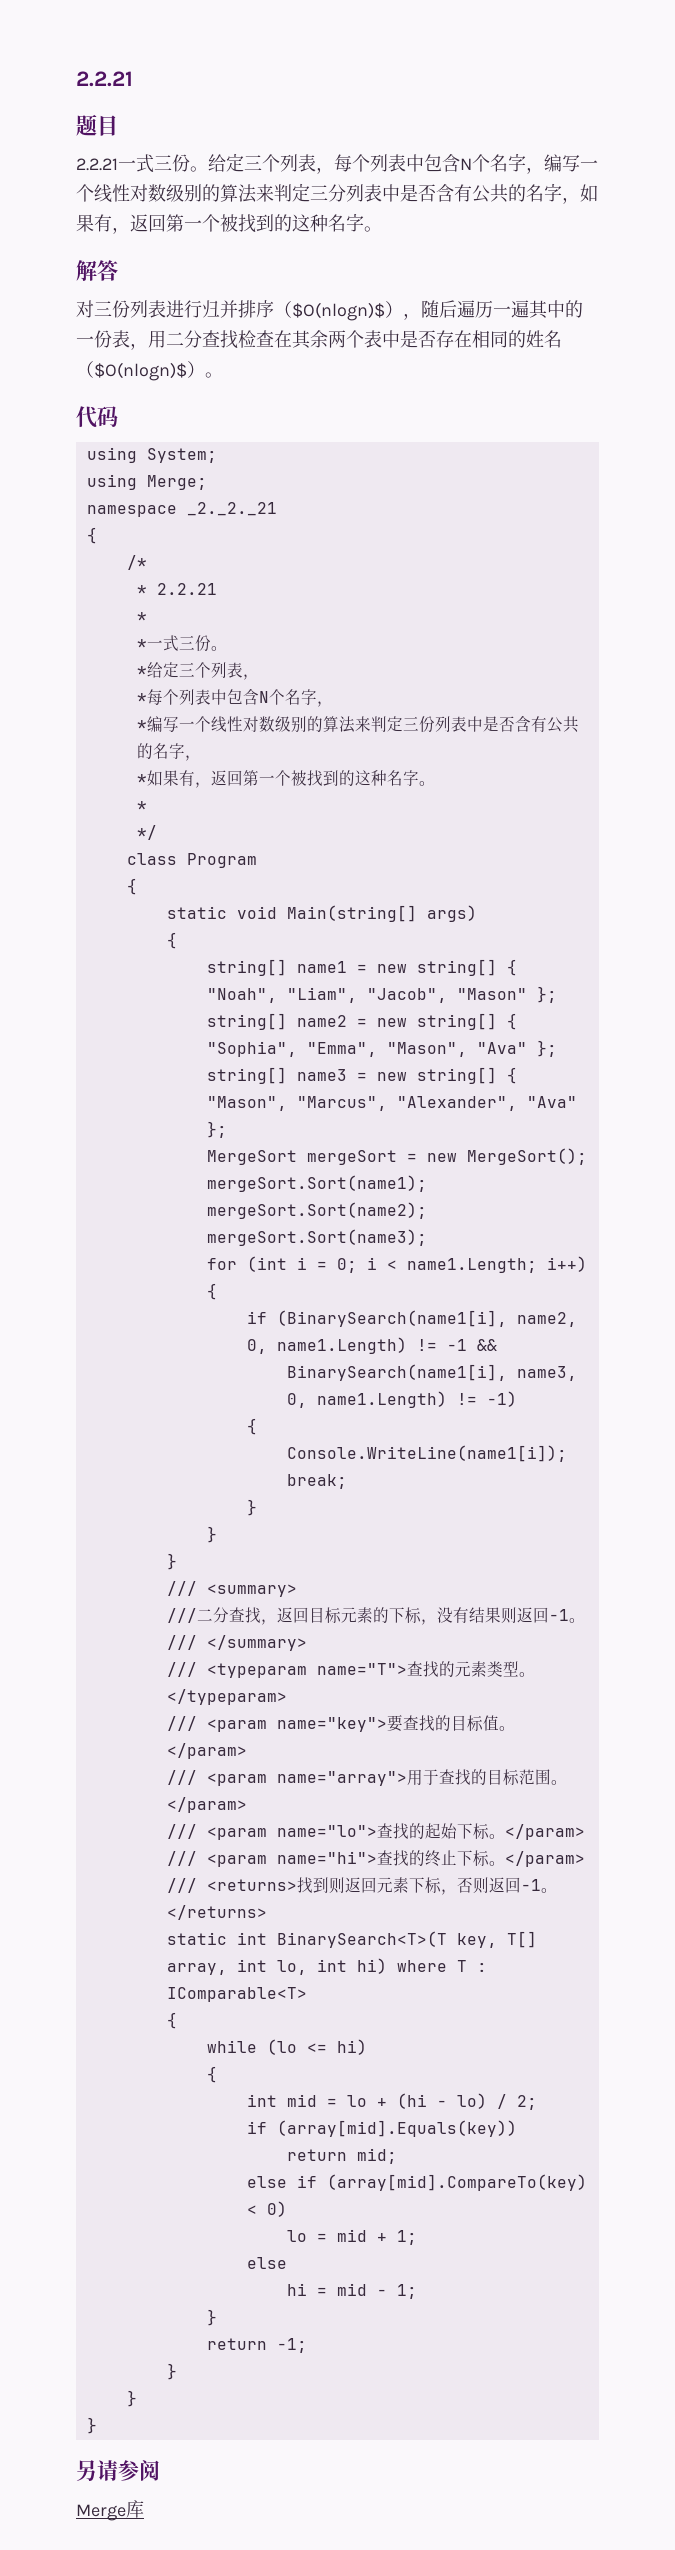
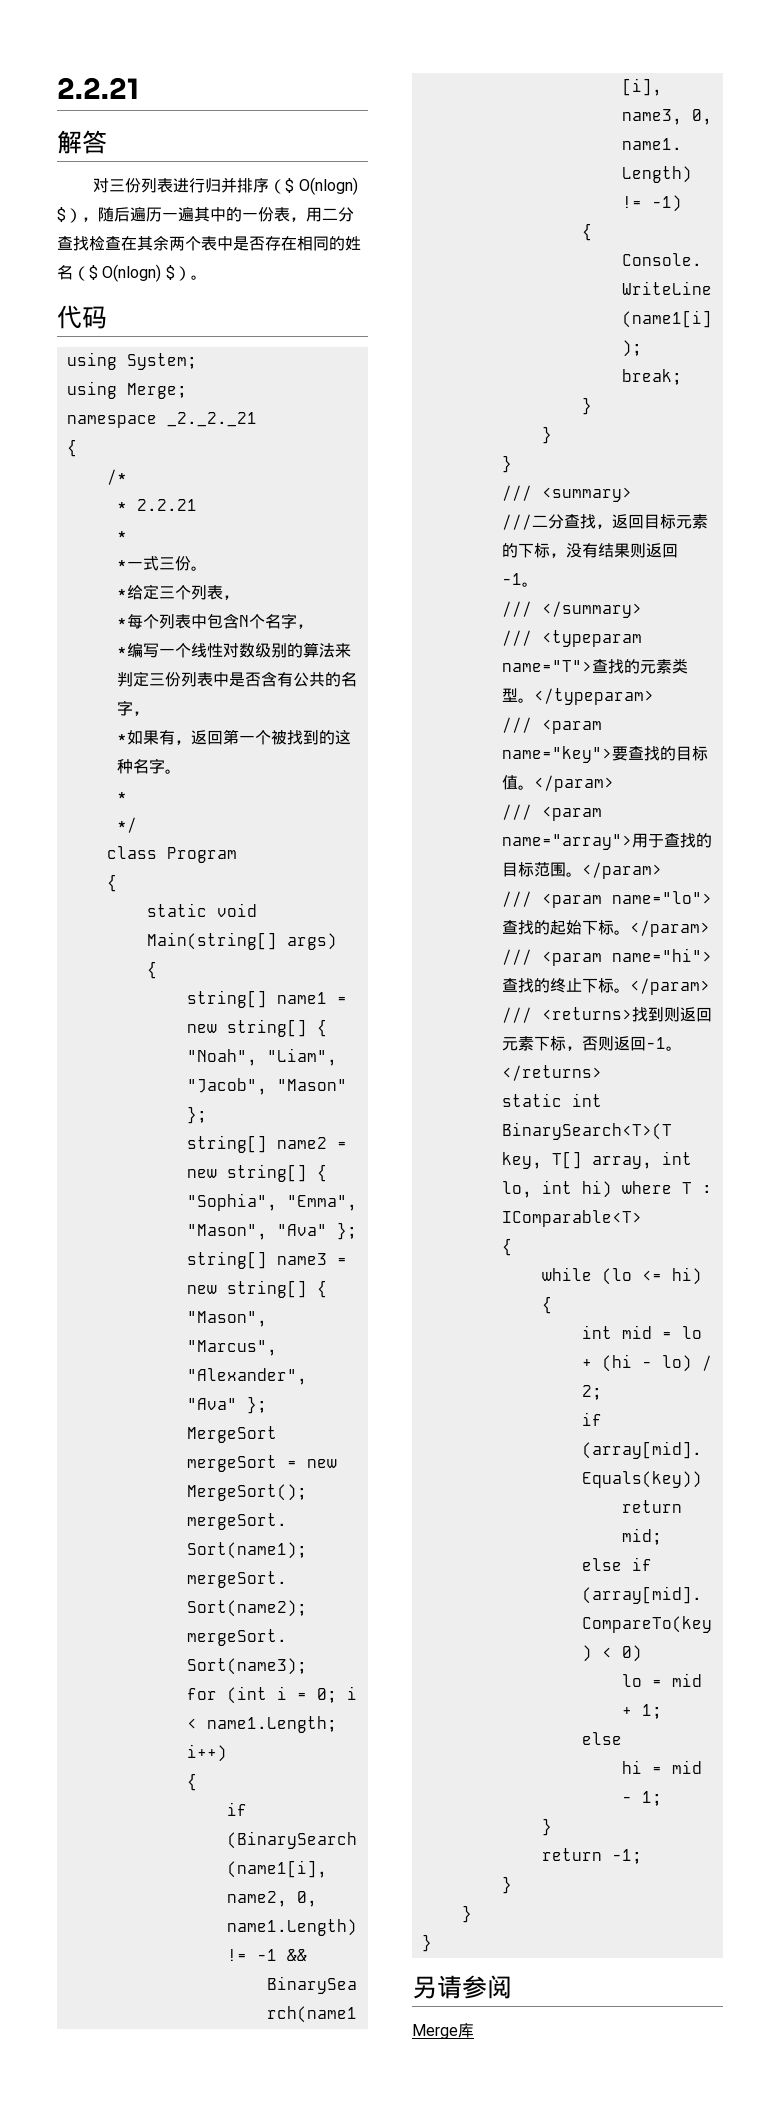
[76,71,133,87] [76,114,118,136] [76,153,598,174] [76,183,598,204] [76,213,382,234] 2.2.21 // 题目 // 2.2.21一式三份。给定三个列表，每个列表中包含N个名字，编写一个线性对数级别的算法来判定三分列表中是否含有公共的名字，如果有，返回第一个被找到的这种名字。 -> [57,77,139,99] 2.2.21
[292,302,385,321] $O(nlogn)$ -> [285,177,358,195] [57,207,66,222] $ O(nlogn) $
[94,362,187,381] $O(nlogn)$ -> [89,264,175,282] $ O(nlogn) $

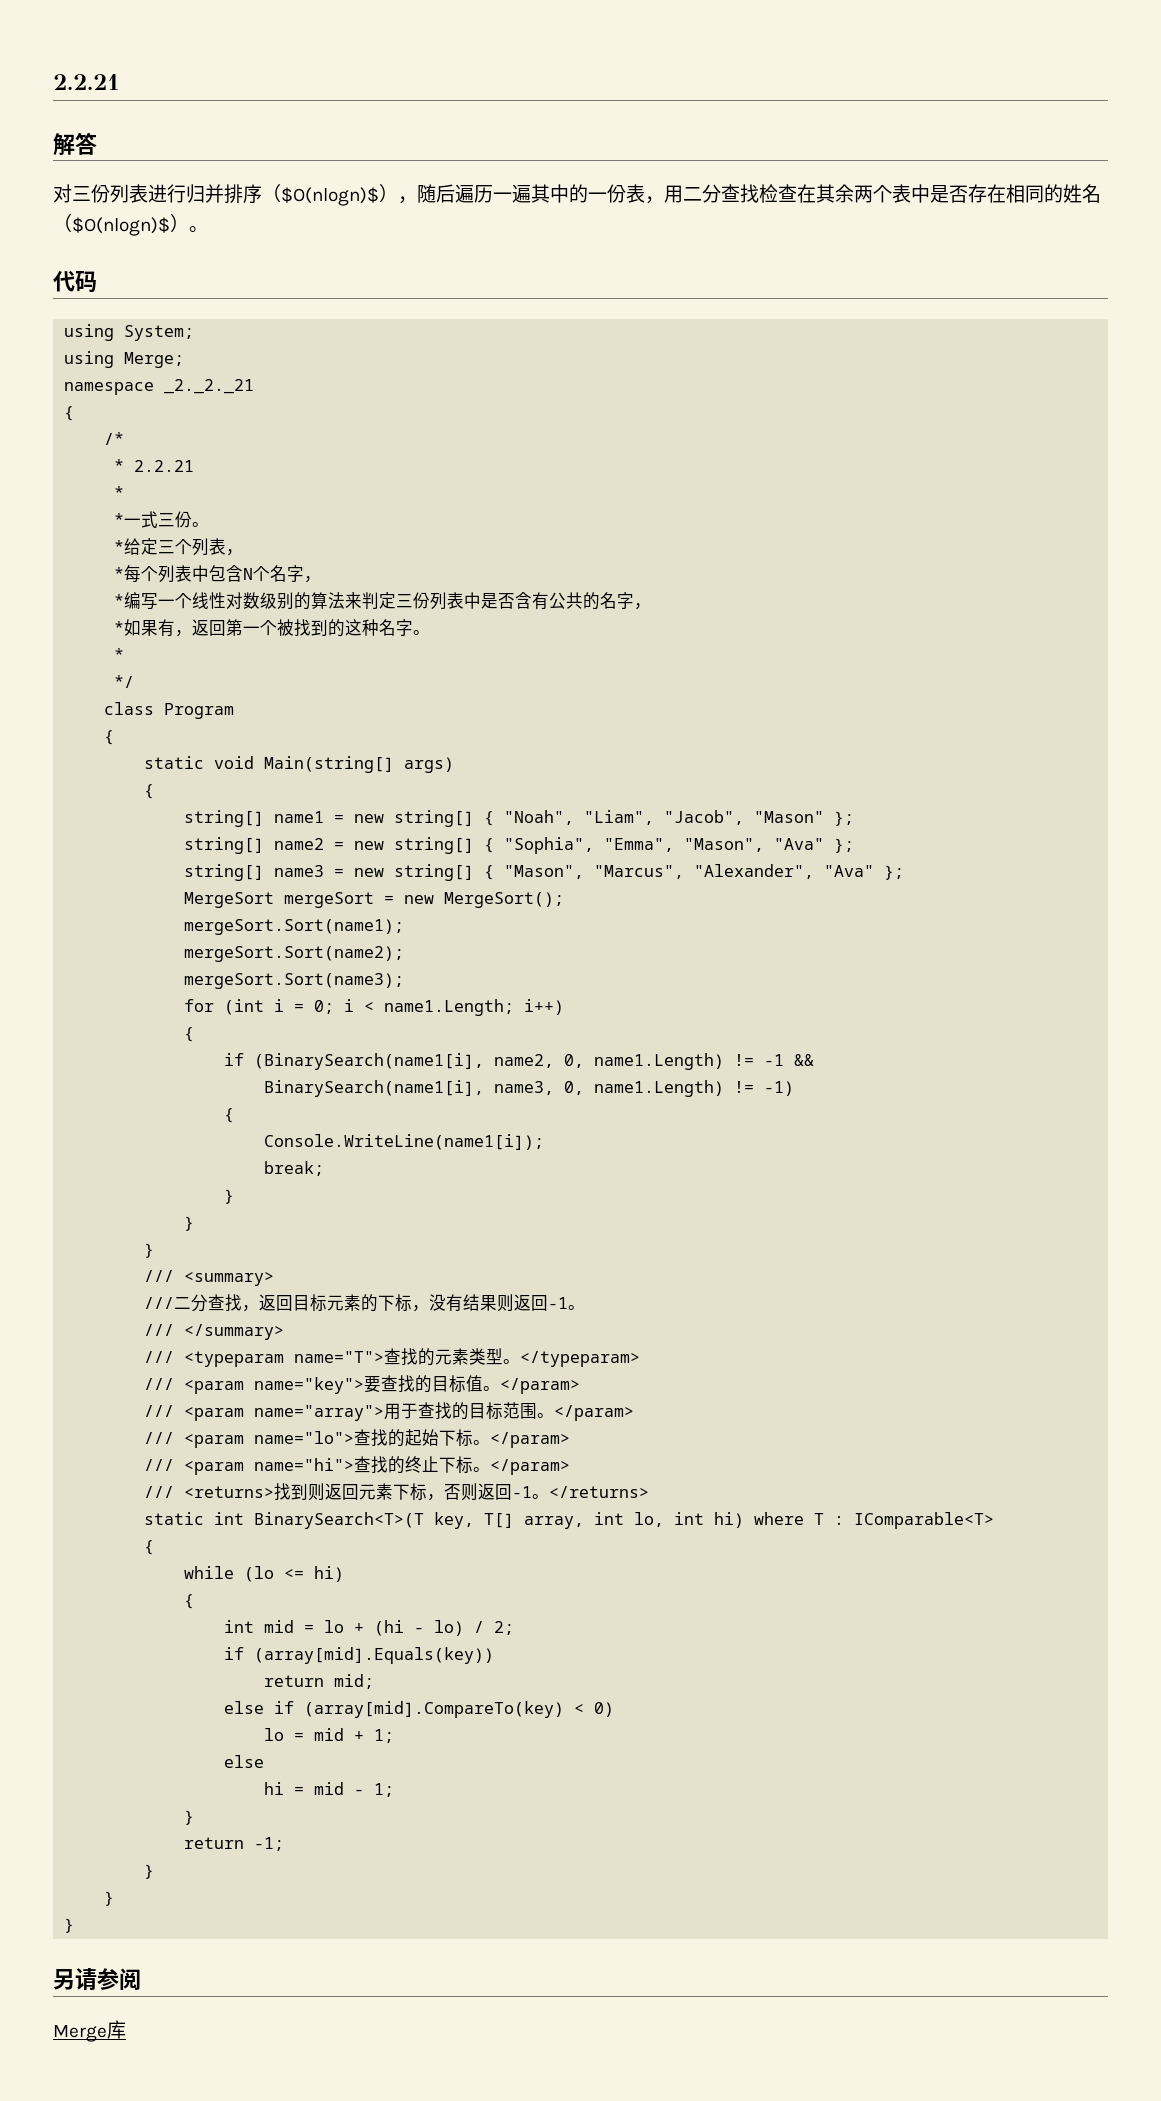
[285,177,358,195] [57,207,66,222] $ O(nlogn) $ -> [281,187,379,206] $O(nlogn)$
[89,264,175,282] $ O(nlogn) $ -> [72,217,170,236] $O(nlogn)$

